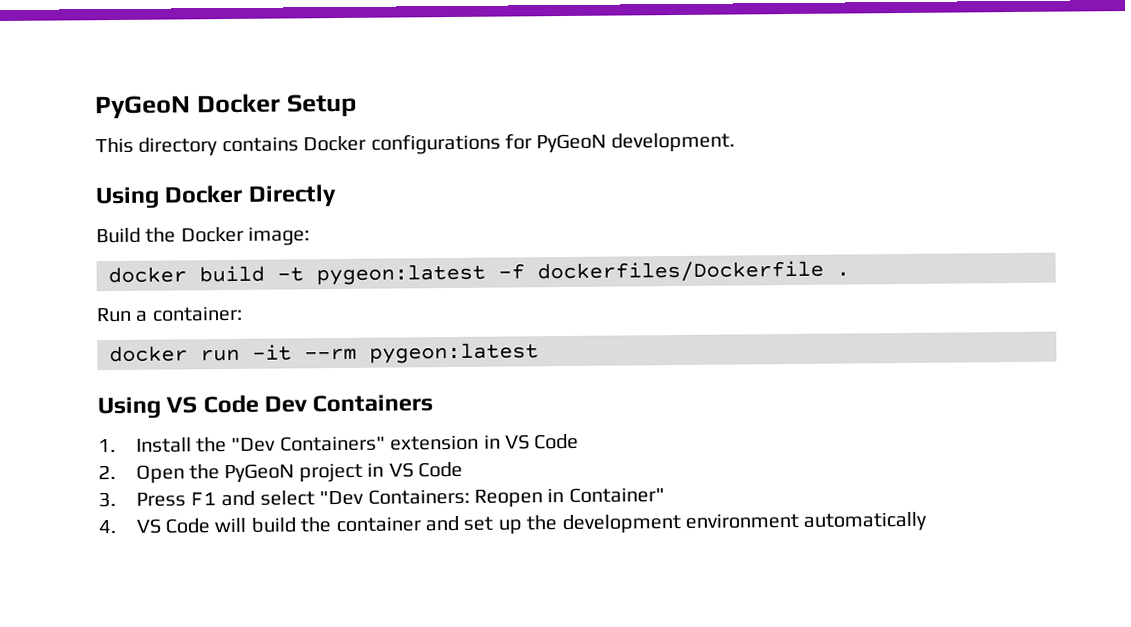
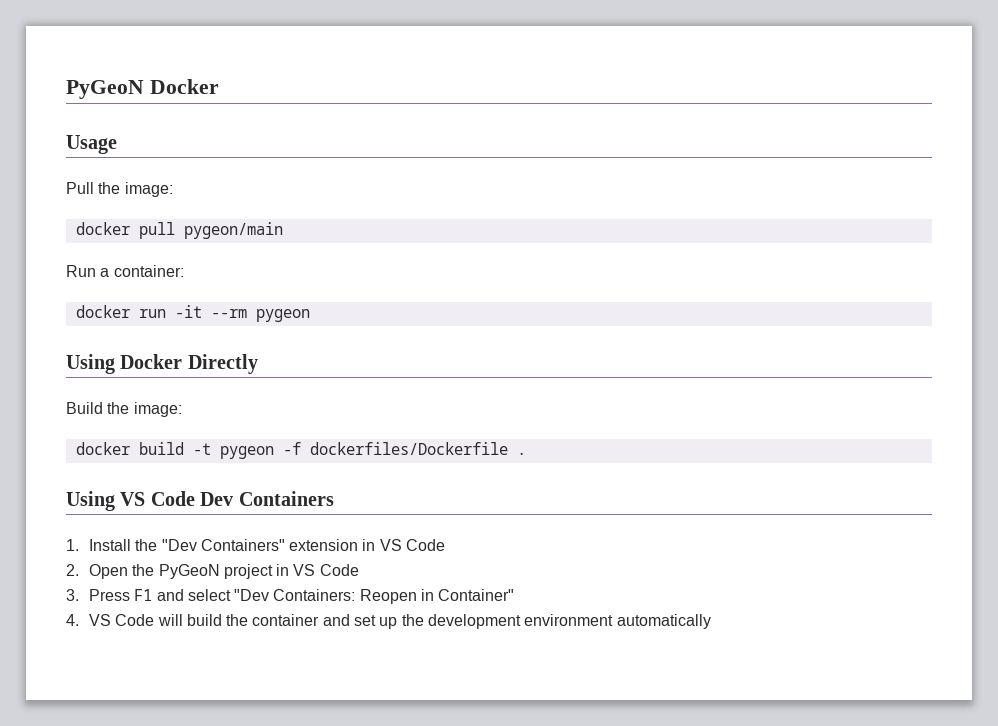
[286,93,357,118] [95,132,735,157] [95,184,337,210] [96,226,311,246] [108,260,850,286] Setup // This directory contains Docker configurations for PyGeoN development. // Using Docker Directly // Build the Docker image: // docker build -t pygeon:latest -f dockerfiles/Dockerfile . -> [66,135,117,154] [66,182,173,197] [75,222,283,239] // Usage // Pull the image: // docker pull pygeon/main
[369,342,539,364] pygeon:latest -> [255,309,310,322] [66,354,258,374] [66,402,182,417] [75,442,526,459] pygeon // Using Docker Directly // Build the image: // docker build -t pygeon -f dockerfiles/Dockerfile .

